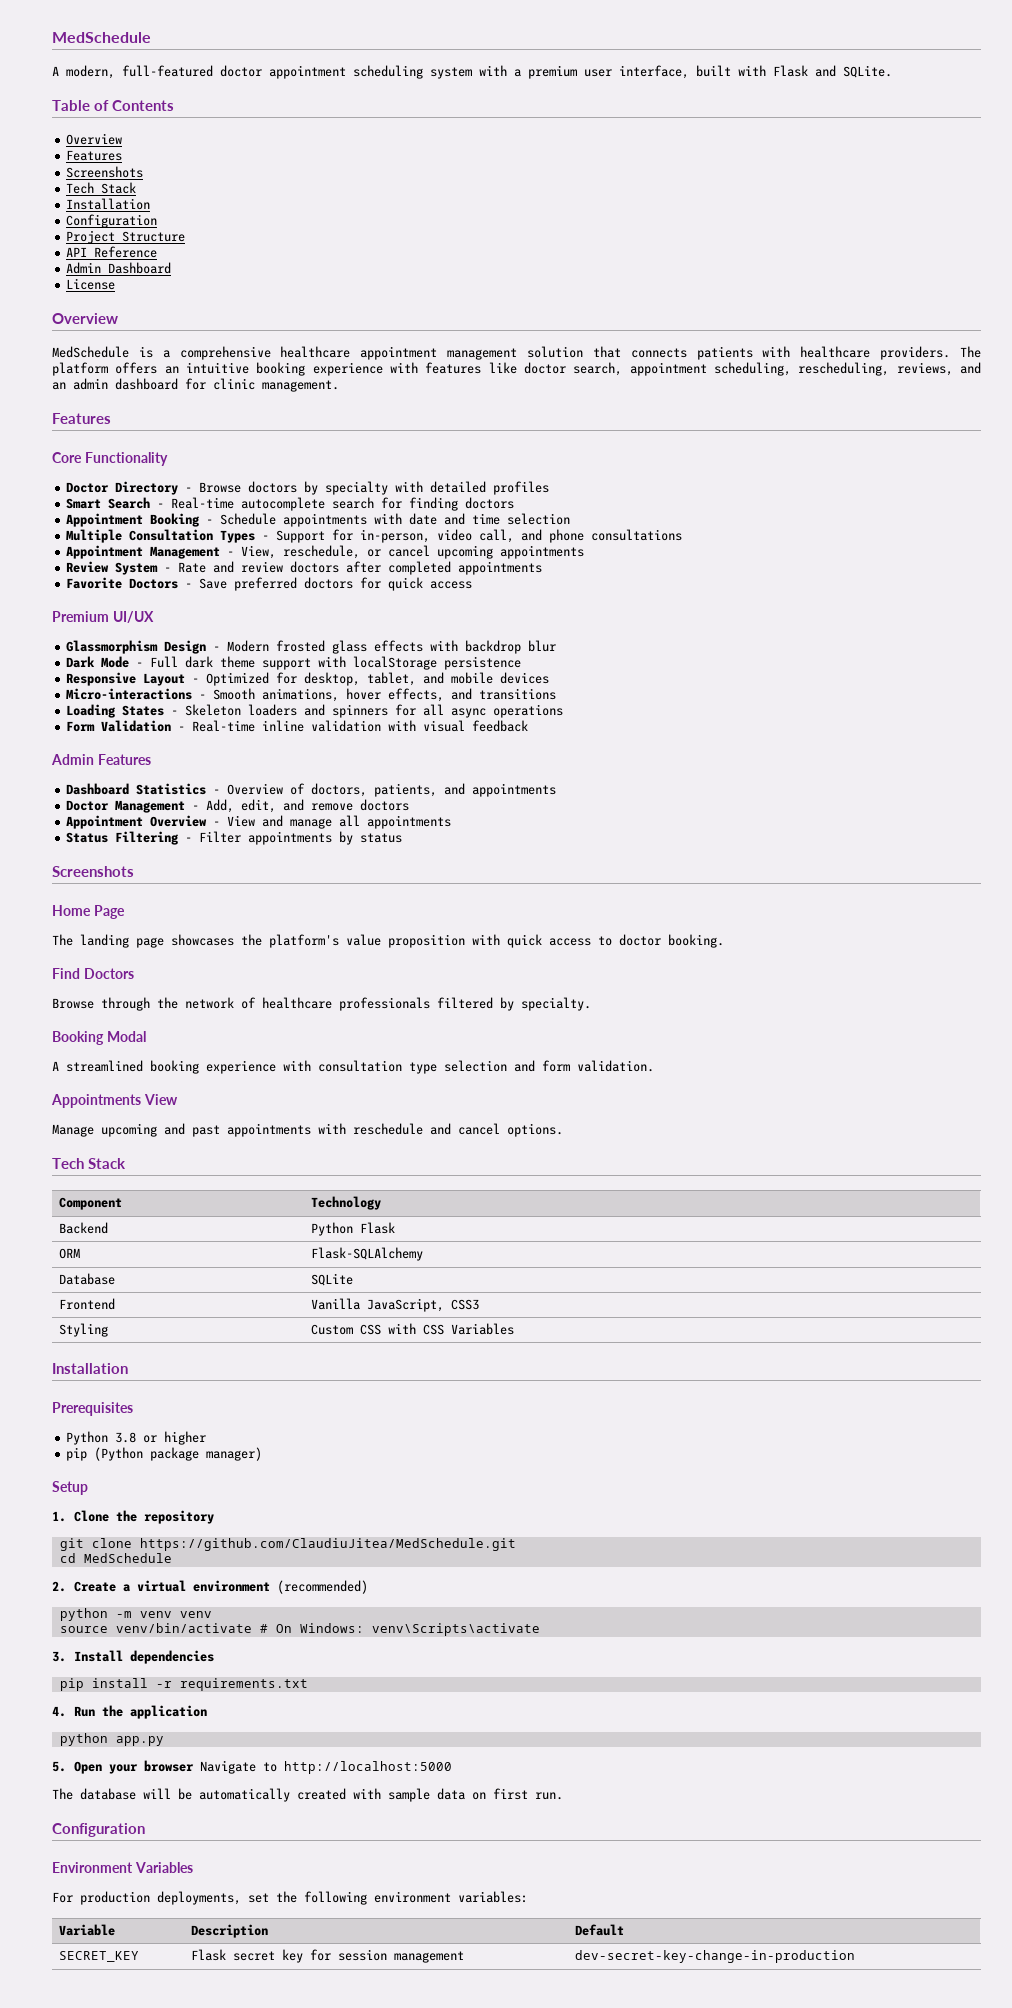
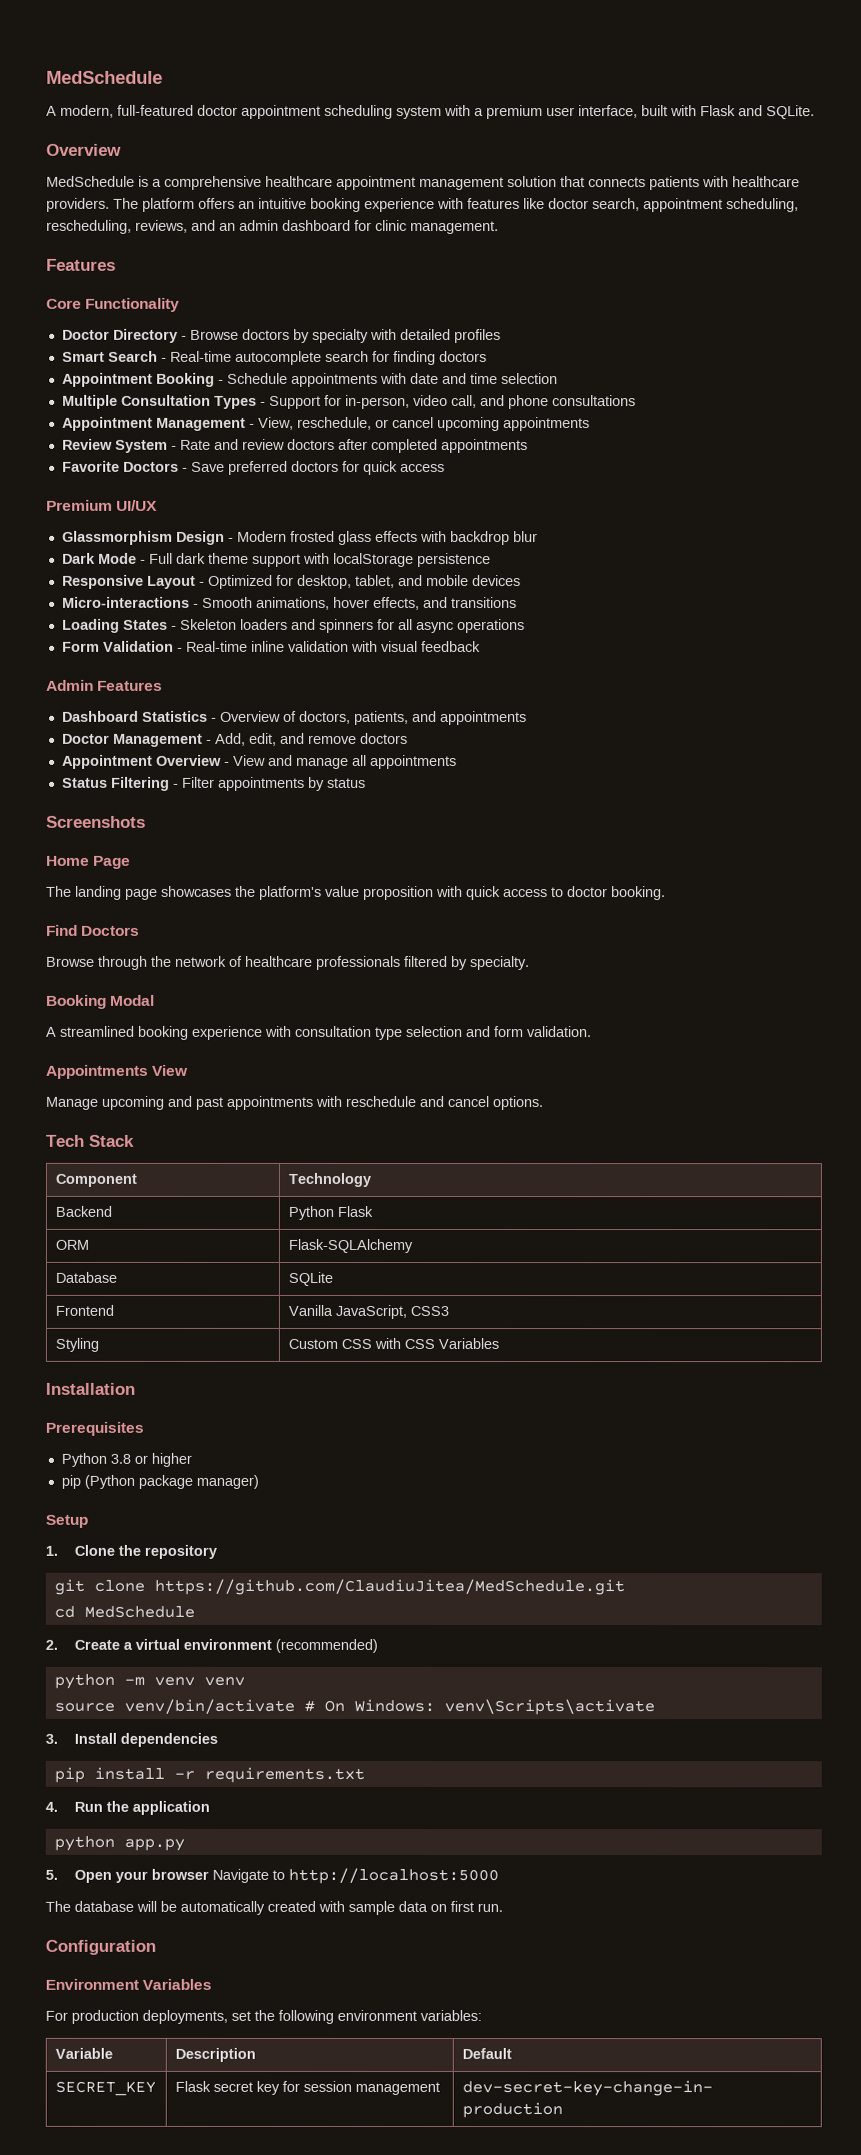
[52,100,174,111] [66,133,123,145] [66,150,123,161] [66,166,144,178] [66,182,137,194] [66,198,151,210] [66,214,158,228] [66,230,186,244] [66,246,158,258] [66,262,172,274] [66,278,116,290] // Table of Contents // Overview // Features // Screenshots // Tech Stack // Installation // Configuration // Project Structure // API Reference // Admin Dashboard // License -> (815, 112) none

